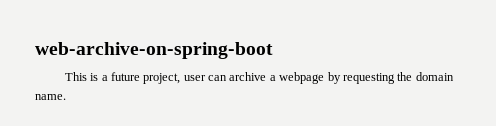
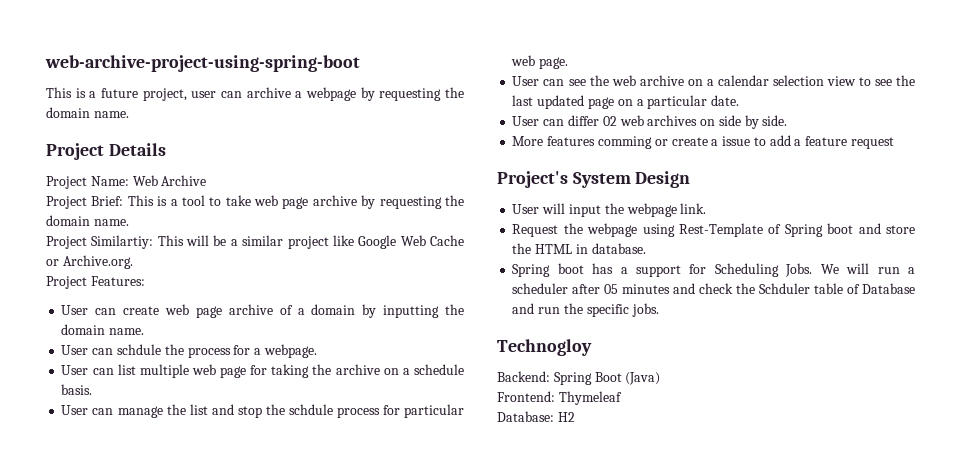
[35,42,273,59] web-archive-on-spring-boot -> [45,55,360,72] web-archive-project-using-spring-boot
(66, 97) none -> [46,143,166,160] [46,175,207,189] [46,195,464,209] [46,215,129,226] [46,235,465,249] [46,255,133,269] [46,276,145,289] [61,304,464,318] [61,324,145,335] [61,344,317,358] [61,364,464,378] [61,384,93,395] [61,404,465,418] [511,55,569,69] [512,75,916,86] [512,95,740,109] [512,115,788,129] [512,135,894,149] [497,171,691,188] [512,203,707,217] [512,223,915,237] [512,243,646,254] [512,263,915,277] [512,283,915,294] [512,303,659,317] [497,339,592,356] [497,371,661,385] [497,391,622,405] [497,411,575,422] // Project Details // Project Name: Web Archive // Project Brief: This is a tool to take web page archive by requesting the domain name. // Project Similartiy: This will be a similar project like Google Web Cache or Archive.org. // Project Features: // User can create web page archive of a domain by inputting the domain name. // User can schdule the process for a webpage. // User can list multiple web page for taking the archive on a schedule basis. // User can manage the list and stop the schdule process for particular web page. // User can see the web archive on a calendar selection view to see the last updated page on a particular date. // User can differ 02 web archives on side by side. // More features comming or create a issue to add a feature request // Project's System Design // User will input the webpage link. // Request the webpage using Rest-Template of Spring boot and store the HTML in database. // Spring boot has a support for Scheduling Jobs. We will run a scheduler after 05 minutes and check the Schduler table of Database and run the specific jobs. // Technogloy // Backend: Spring Boot (Java) // Frontend: Thymeleaf // Database: H2

